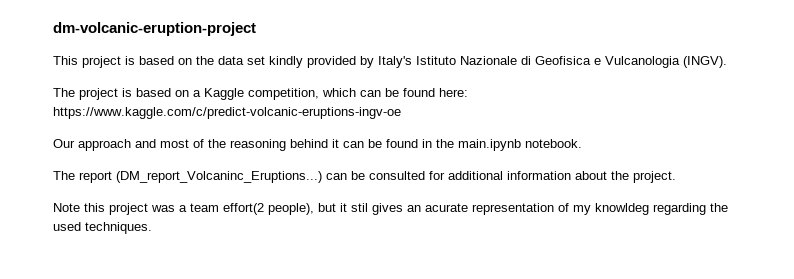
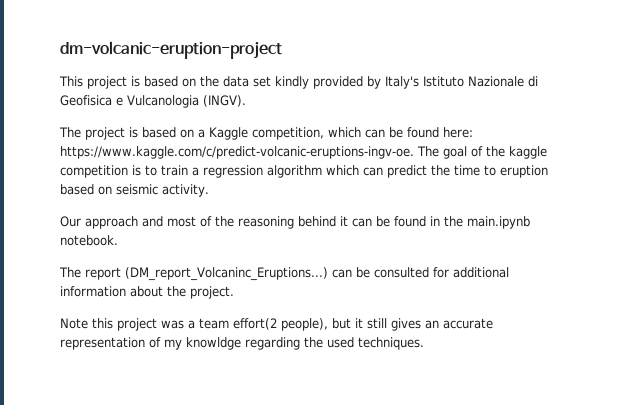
[53,107,401,119] https://www.kaggle.com/c/predict-volcanic-eruptions-ingv-oe -> [60,146,547,159] [60,165,548,178] [60,184,209,197] https://www.kaggle.com/c/predict-volcanic-eruptions-ingv-oe. The goal of the kaggle competition is to train a regression algorithm which can predict the time to eruption based on seismic activity.
[351,203,368,212] stil -> [367,318,387,329] still
[425,203,468,212] acurate -> [443,318,493,329] accurate
[595,203,649,215] knowldeg -> [186,337,241,350] knowldge

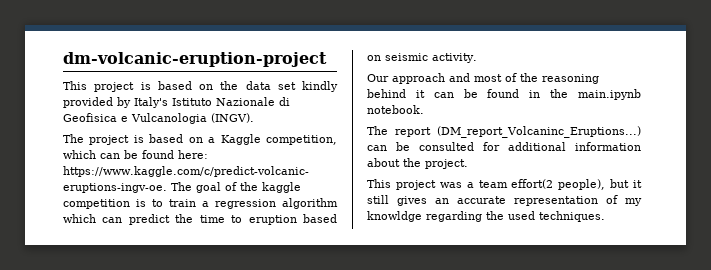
[60,318,113,329] Note this -> [367,179,391,188] This

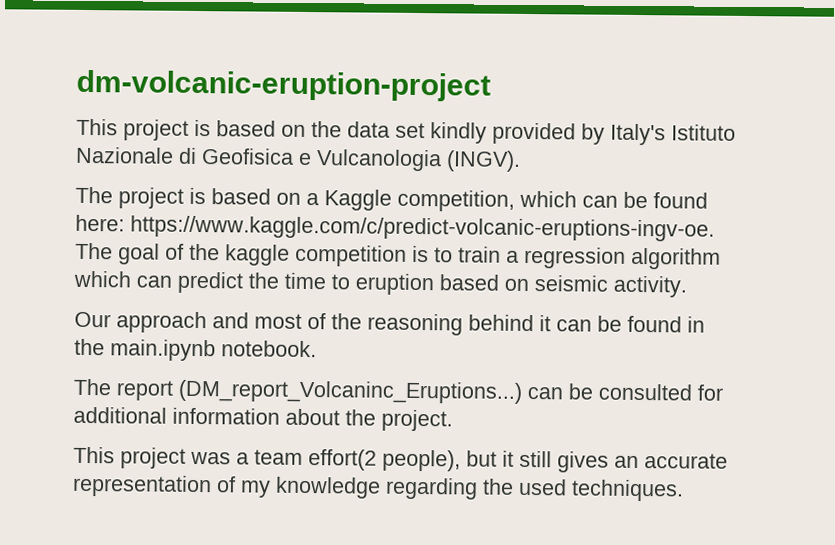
[367,211,422,222] knowldge -> [275,476,381,499] knowledge

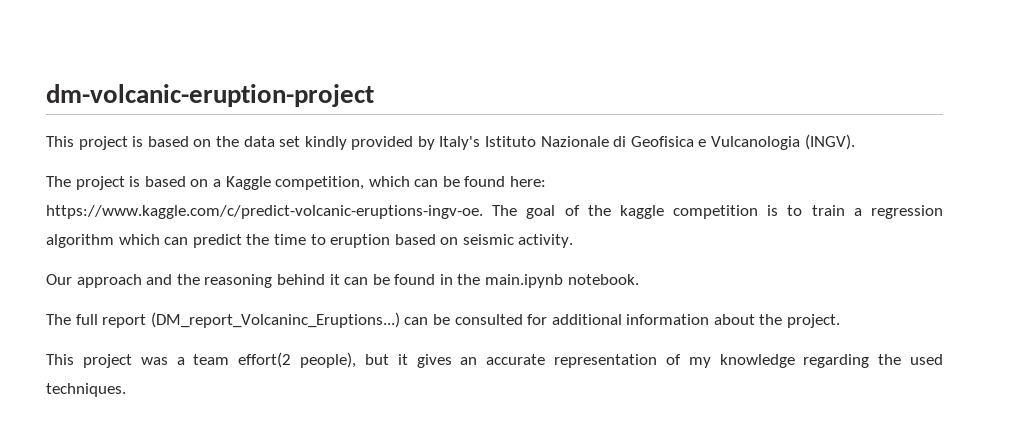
[254,313,326,330] most of -> (173, 279) none
(112, 387) none -> [75,314,98,325] full
[519,450,552,468] still -> (408, 359) none

